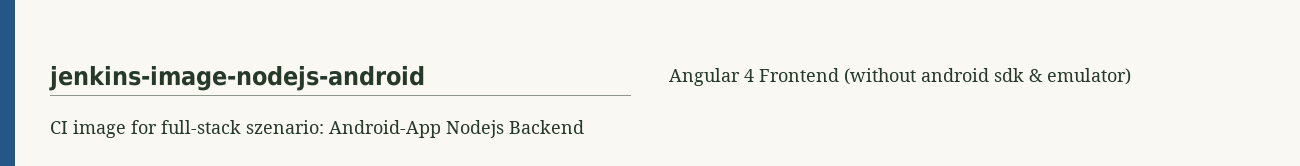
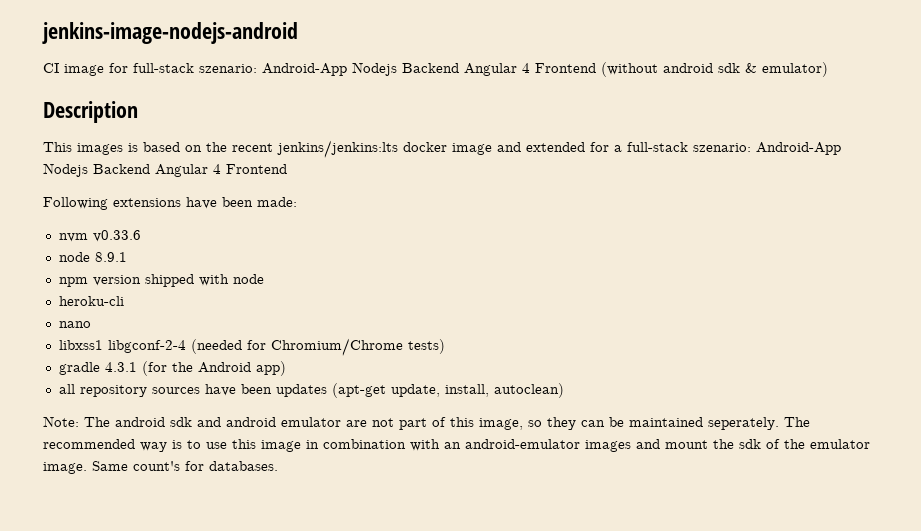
(1131, 76) none -> [43,101,138,123] [43,140,841,158] [43,163,287,177] [43,197,297,210] [58,230,141,242] [58,252,127,262] [58,274,264,287] [58,296,124,306] [58,321,91,328] [58,338,445,356] [58,361,286,376] [58,383,564,398] [43,416,810,430] [43,439,870,452] [43,461,278,474] // Description // This images is based on the recent jenkins/jenkins:lts docker image and extended for a full-stack szenario: Android-App Nodejs Backend Angular 4 Frontend // Following extensions have been made: // nvm v0.33.6 // node 8.9.1 // npm version shipped with node // heroku-cli // nano // libxss1 libgconf-2-4 (needed for Chromium/Chrome tests) // gradle 4.3.1 (for the Android app) // all repository sources have been updates (apt-get update, install, autoclean) // Note: The android sdk and android emulator are not part of this image, so they can be maintained seperately. The recommended way is to use this image in combination with an android-emulator images and mount the sdk of the emulator image. Same count's for databases.

